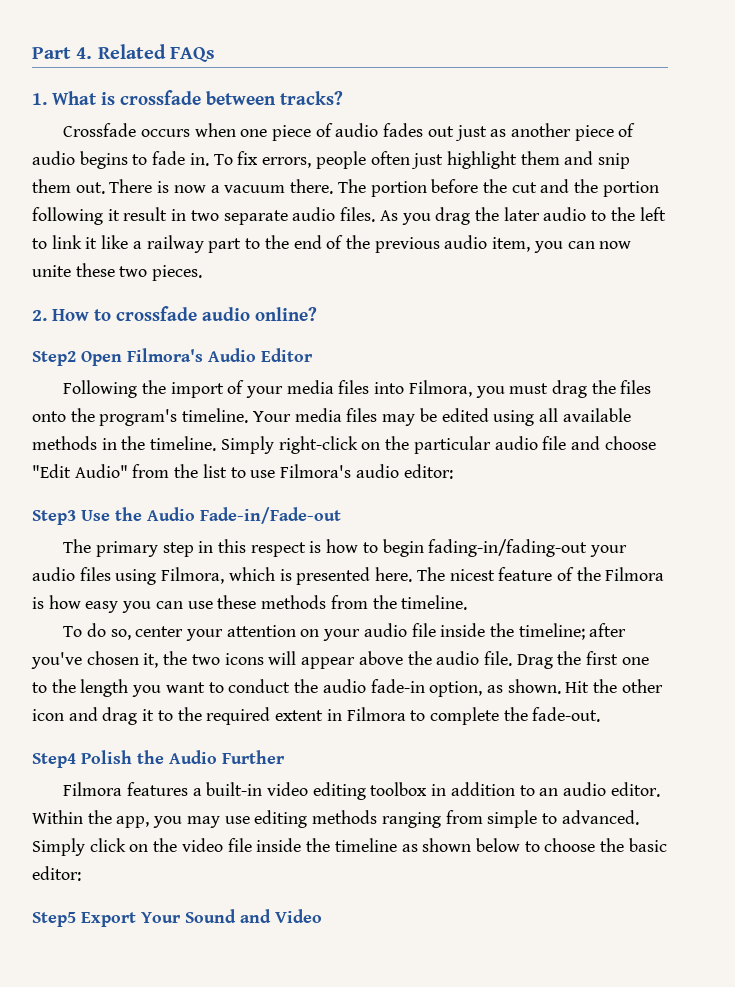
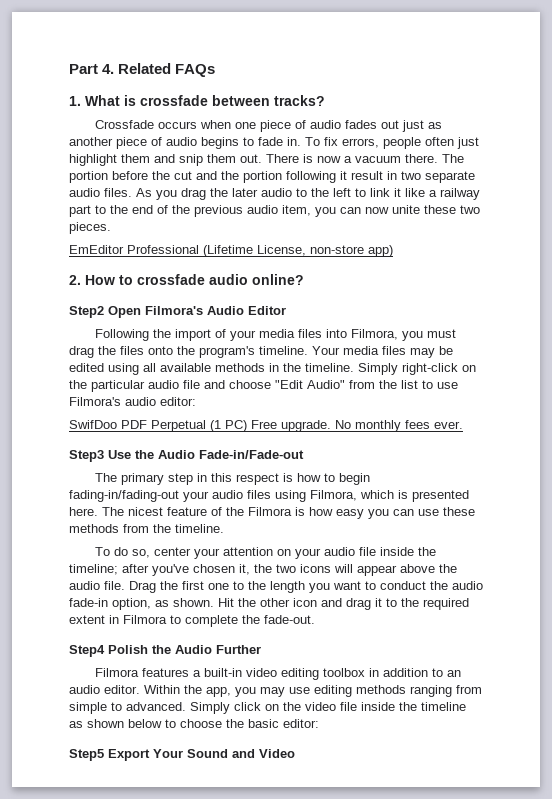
(203, 273) none -> [69,245,393,257] // EmEditor Professional (Lifetime License, non-store app)
(453, 471) none -> [69,420,463,432] // SwifDoo PDF Perpetual (1 PC) Free upgrade. No monthly fees ever.

